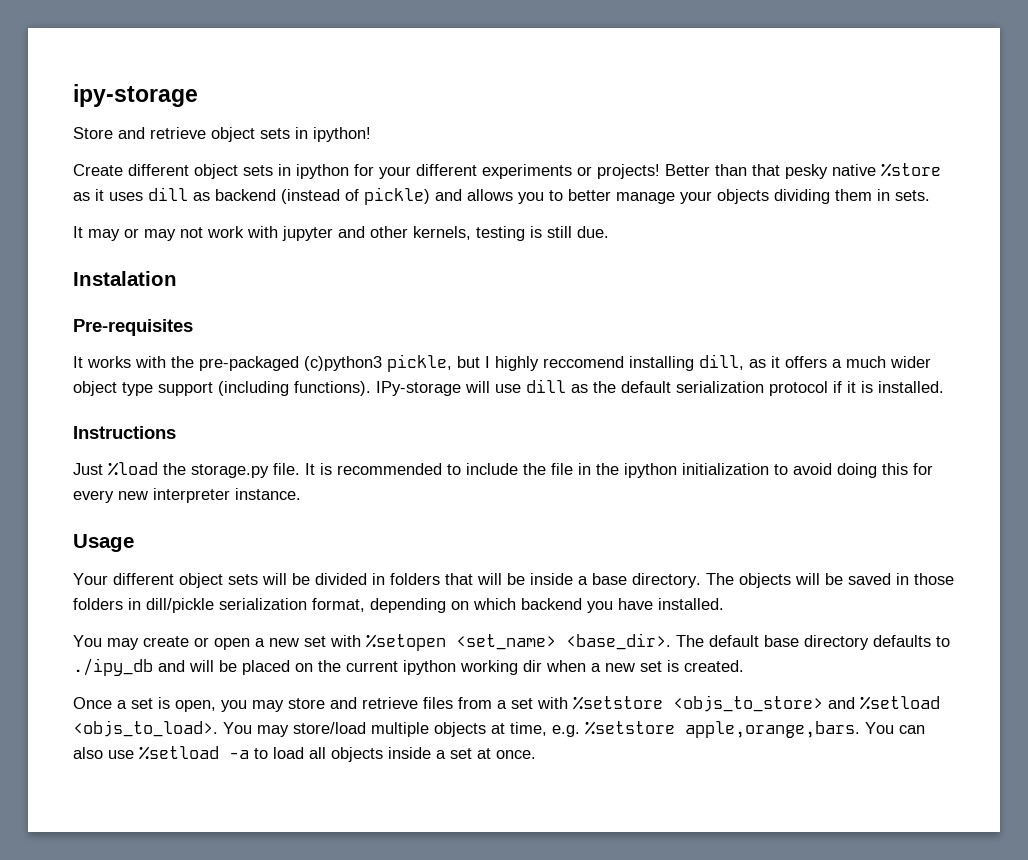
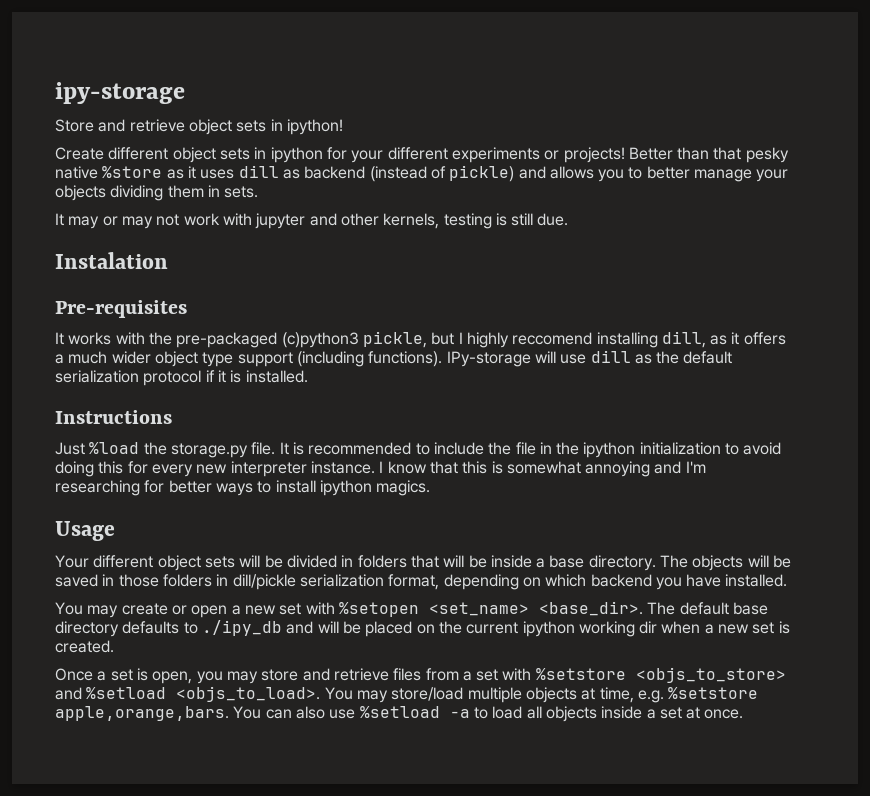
(301, 494) none -> [379,461,706,477] [55,480,431,496] I know that this is somewhat annoying and I'm researching for better ways to install ipython magics.

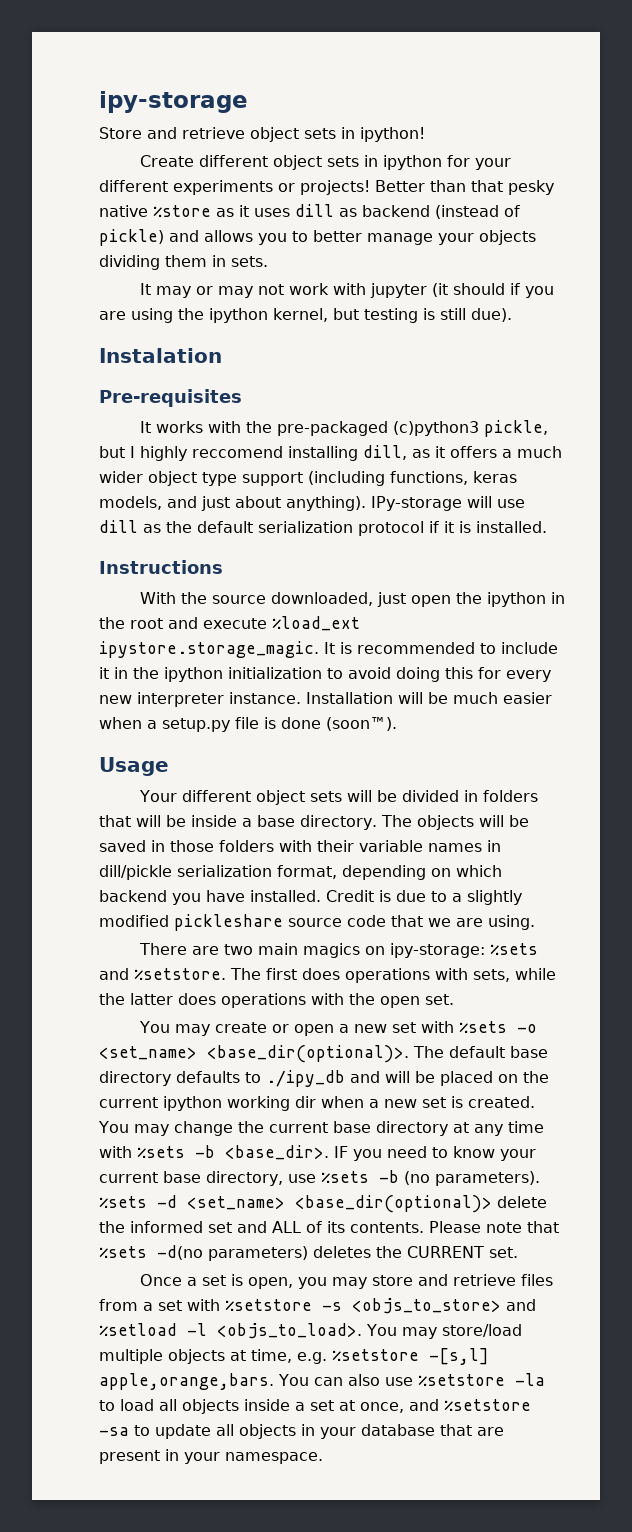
[309,213,440,229] and other kernels, -> [431,283,554,298] [99,308,359,323] (it should if you are using the ipython kernel, but
[537,213,569,226] due. -> [471,308,512,322] due).
[368,351,443,367] functions). -> [390,471,517,485] [99,496,366,511] functions, keras models, and just about anything).
[55,442,276,458] Just %load the storage.py file. -> [139,592,565,607] [99,616,360,631] [99,641,319,658] With the source downloaded, just open the ipython in the root and execute %load_ext ipystore.storage_magic.
[488,442,536,455] the file -> [99,667,109,679] it
[379,461,706,477] [55,480,431,496] I know that this is somewhat annoying and I'm researching for better ways to install ipython magics. -> [306,692,552,704] [99,717,397,732] Installation will be much easier when a setup.py file is done (soon™).
(212, 580) none -> [279,840,482,852] with their variable names
(788, 580) none -> [326,890,522,905] [99,914,535,931] [138,943,538,958] [99,968,556,983] [99,993,454,1008] Credit is due to a slightly modified pickleshare source code that we are using. // There are two main magics on ipy-storage: %sets and %setstore. The first does operations with sets, while the latter does operations with the open set.
[338,601,643,617] %setopen <set_name> <base_dir>. -> [458,1021,537,1033] [99,1045,409,1063] %sets -o <set_name> <base_dir(optional)>.
(114, 646) none -> [98,1121,544,1136] [99,1145,536,1161] [99,1170,540,1186] [99,1195,547,1213] [99,1221,559,1233] [99,1245,518,1261] You may change the current base directory at any time with %sets -b <base_dir>. IF you need to know your current base directory, use %sets -b (no parameters). %sets -d <set_name> <base_dir(optional)> delete the informed set and ALL of its contents. Please note that %sets -d(no parameters) deletes the CURRENT set.
(626, 674) none -> [322,1302,342,1311] -s
(167, 693) none -> [187,1323,207,1336] -l
(759, 693) none -> [429,1348,489,1365] -[s,l]
[359,706,470,718] %setload -a -> [417,1373,545,1386] %setstore -la
[704,709,744,719] once. -> [360,1399,531,1413] [99,1424,504,1439] [99,1449,323,1464] once, and %setstore -sa to update all objects in your database that are present in your namespace.

